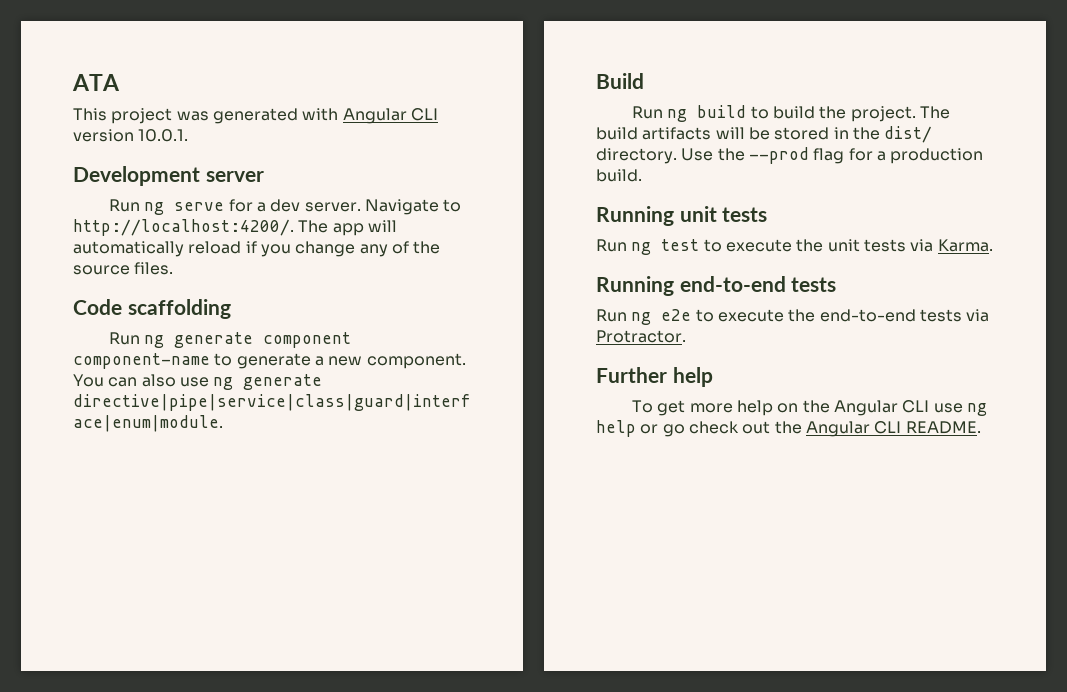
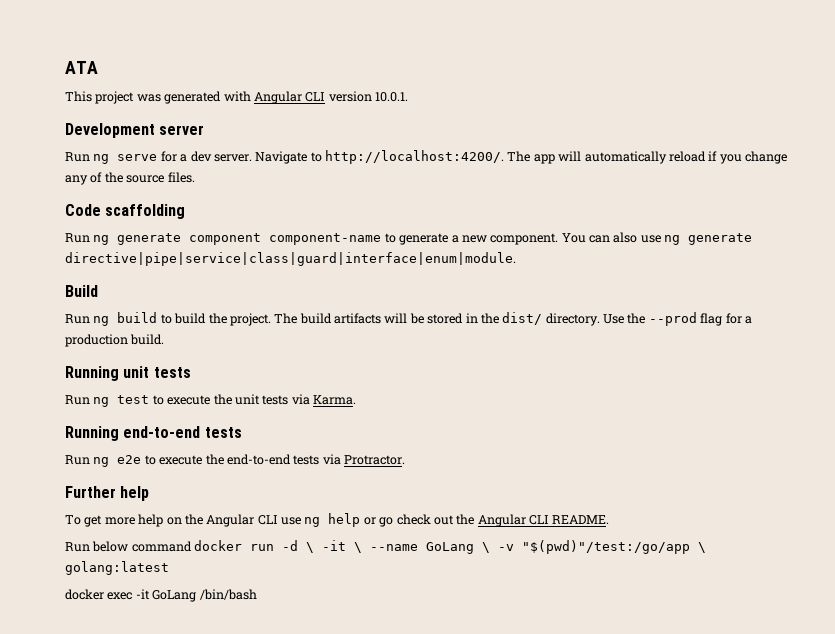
(981, 427) none -> [65,540,707,554] [65,561,169,575] [65,589,257,602] // Run below command docker run -d \ -it \ --name GoLang \ -v "$(pwd)"/test:/go/app \ golang:latest // docker exec -it GoLang /bin/bash

